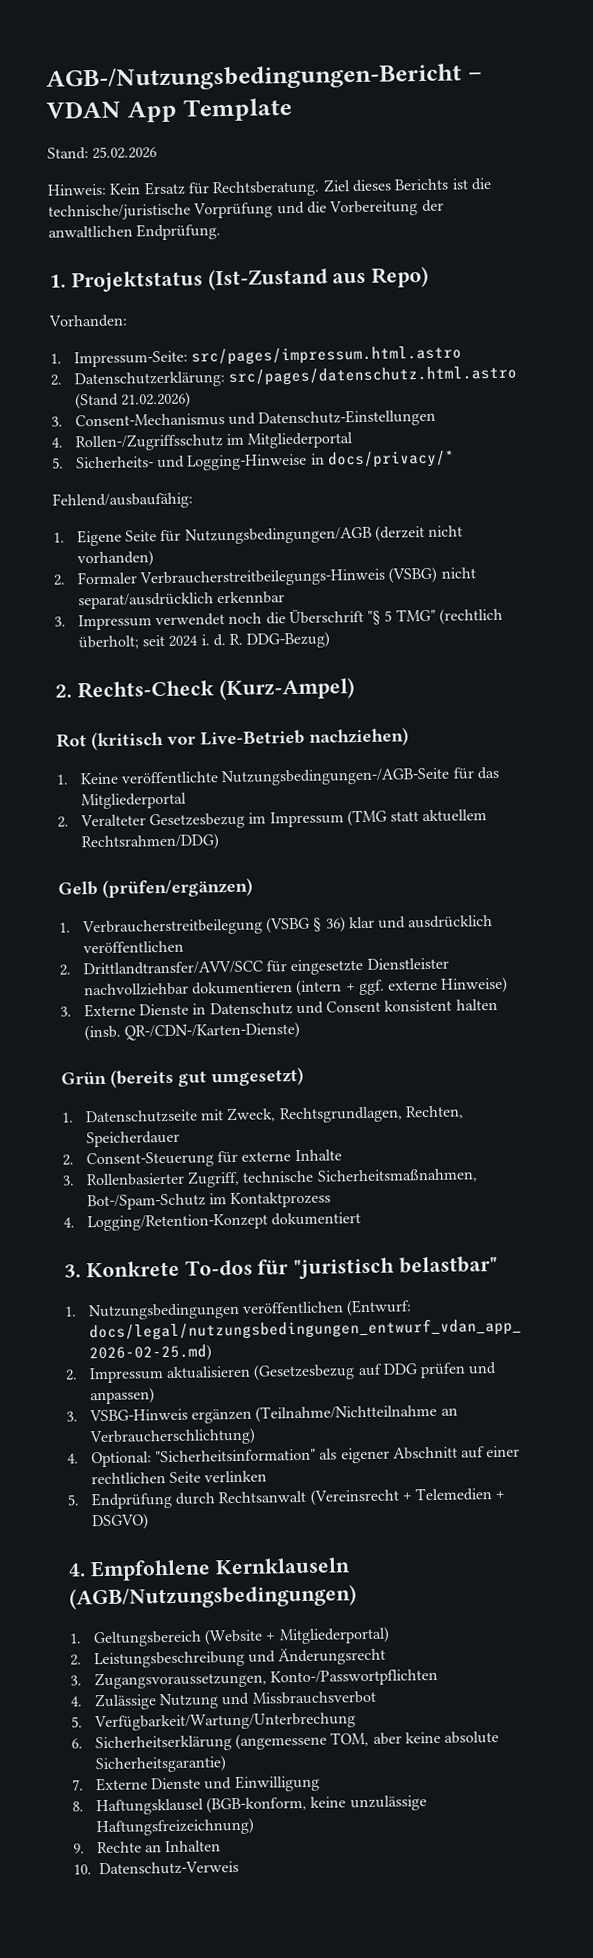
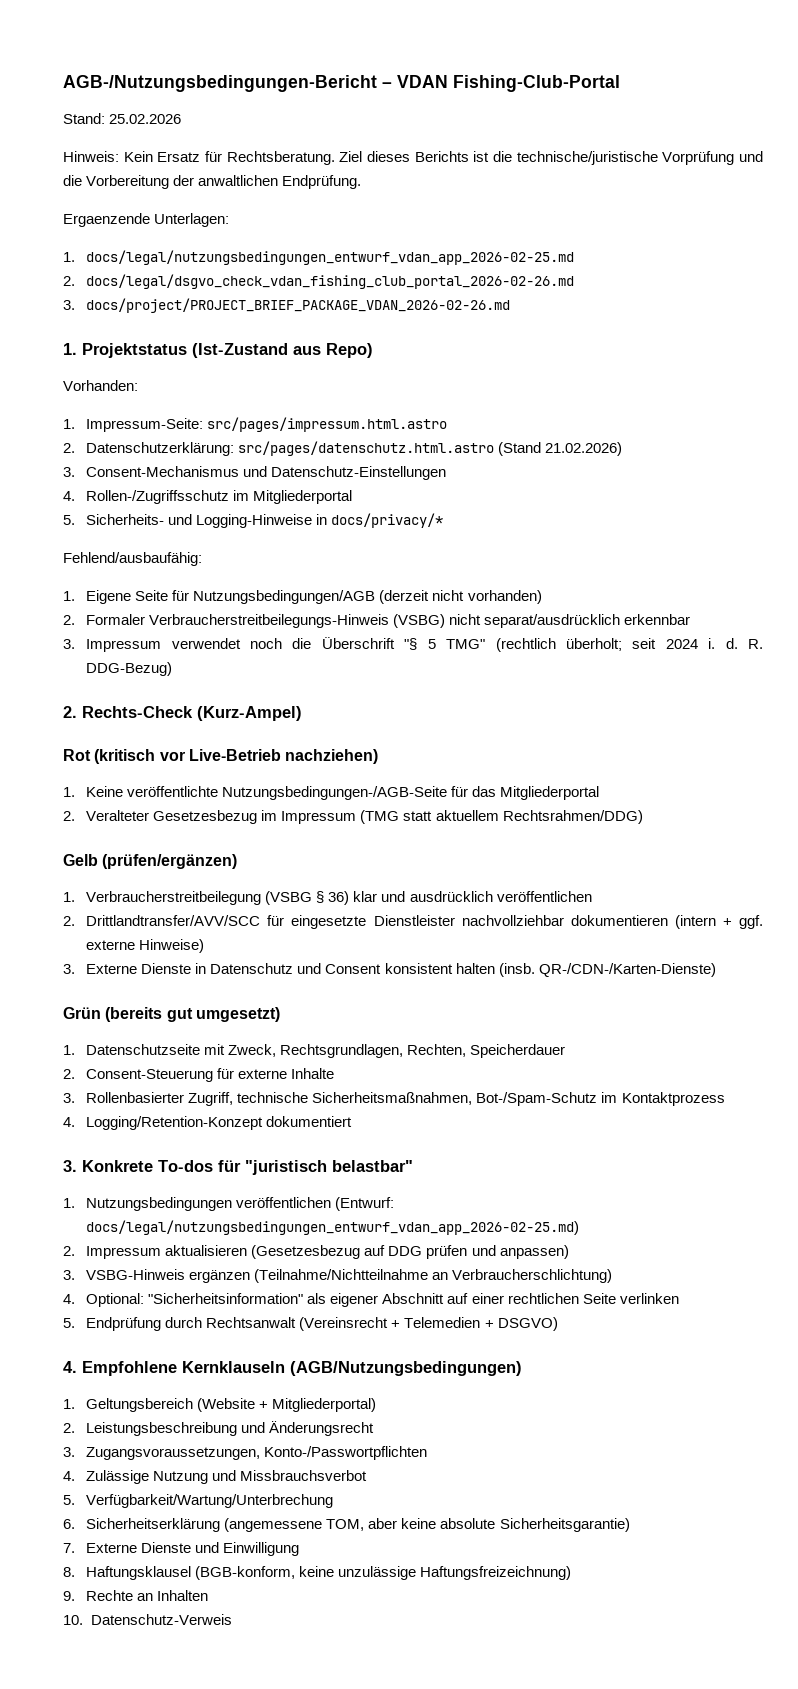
[126,97,292,123] App Template -> [453,75,620,92] Fishing-Club-Portal
(222, 232) none -> [63,213,230,227] [63,250,575,265] [63,274,575,289] [63,298,511,313] // Ergaenzende Unterlagen: // 1. docs/legal/nutzungsbedingungen_entwurf_vdan_app_2026-02-25.md // 2. docs/legal/dsgvo_check_vdan_fishing_club_portal_2026-02-26.md // 3. docs/project/PROJECT_BRIEF_PACKAGE_VDAN_2026-02-26.md

